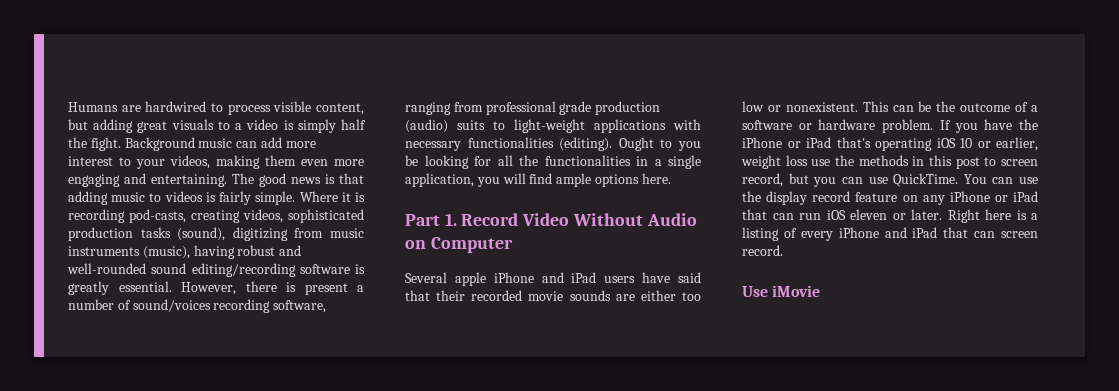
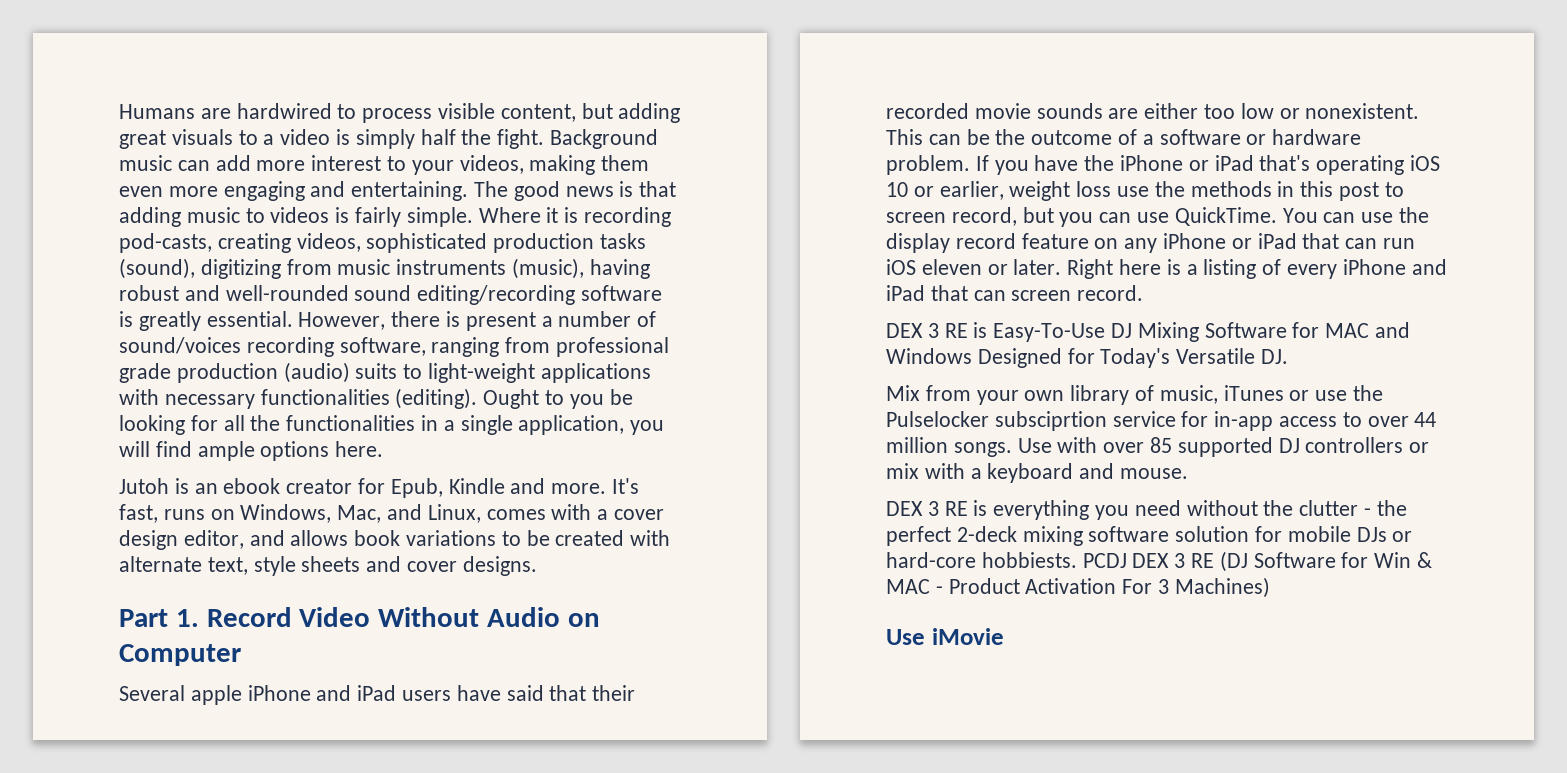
(671, 178) none -> [119,478,640,498] [119,504,665,523] [119,530,671,550] [119,556,537,576] // Jutoh is an ebook creator for Epub, Kindle and more. It's fast, runs on Windows, Mac, and Linux, comes with a cover design editor, and allows book variations to be created with alternate text, style sheets and cover designs.
(783, 250) none -> [886,322,1411,342] [886,348,1289,368] [886,385,1384,405] [886,411,1437,431] [886,437,1430,457] [886,463,1189,483] [886,500,1407,520] [886,526,1413,546] [886,551,1433,572] [886,577,1270,598] // DEX 3 RE is Easy-To-Use DJ Mixing Software for MAC and Windows Designed for Today's Versatile DJ. // Mix from your own library of music, iTunes or use the Pulselocker subsciprtion service for in-app access to over 44 million songs. Use with over 85 supported DJ controllers or mix with a keyboard and mouse. // DEX 3 RE is everything you need without the clutter - the perfect 2-deck mixing software solution for mobile DJs or hard-core hobbiests. PCDJ DEX 3 RE (DJ Software for Win & MAC - Product Activation For 3 Machines)

